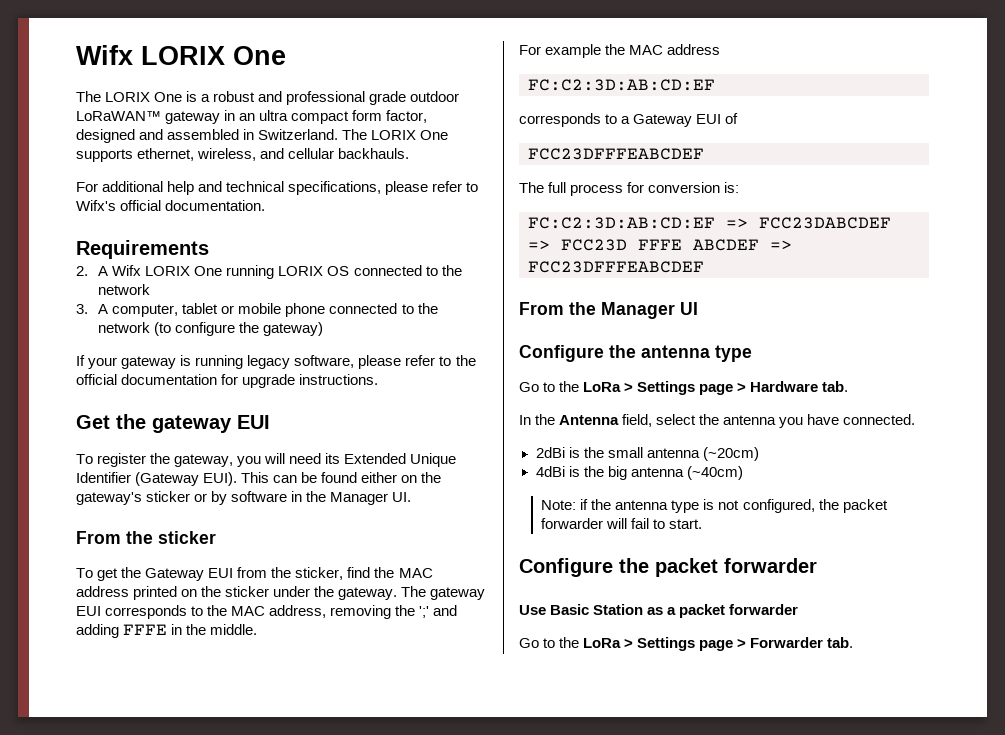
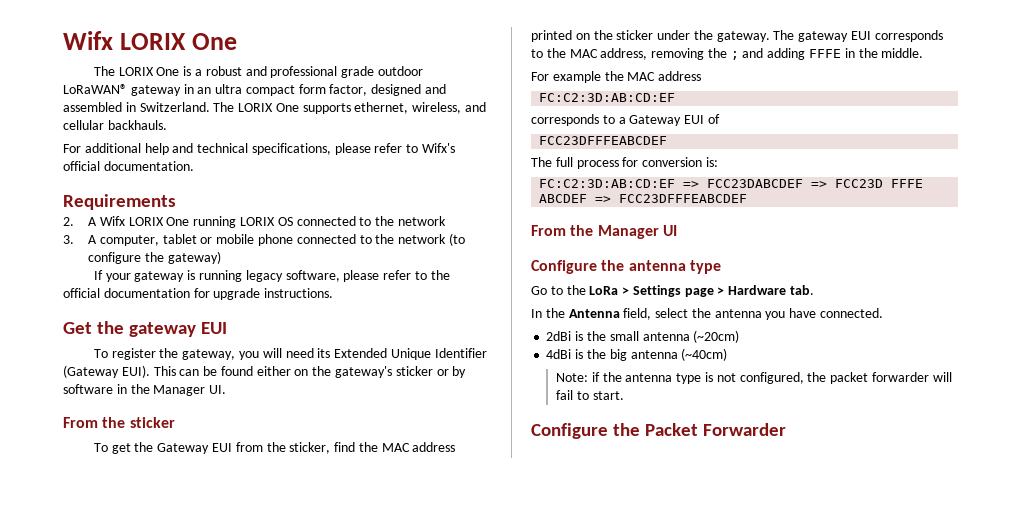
[76,111,161,121] LoRaWAN™ -> [63,84,127,94] LoRaWAN®
[419,606,430,618] ';' -> [730,51,739,60] ;
[655,558,817,577] [519,604,799,618] [519,637,854,651] packet forwarder // Use Basic Station as a packet forwarder // Go to the LoRa > Settings page > Forwarder tab. -> [645,423,787,436] Packet Forwarder

